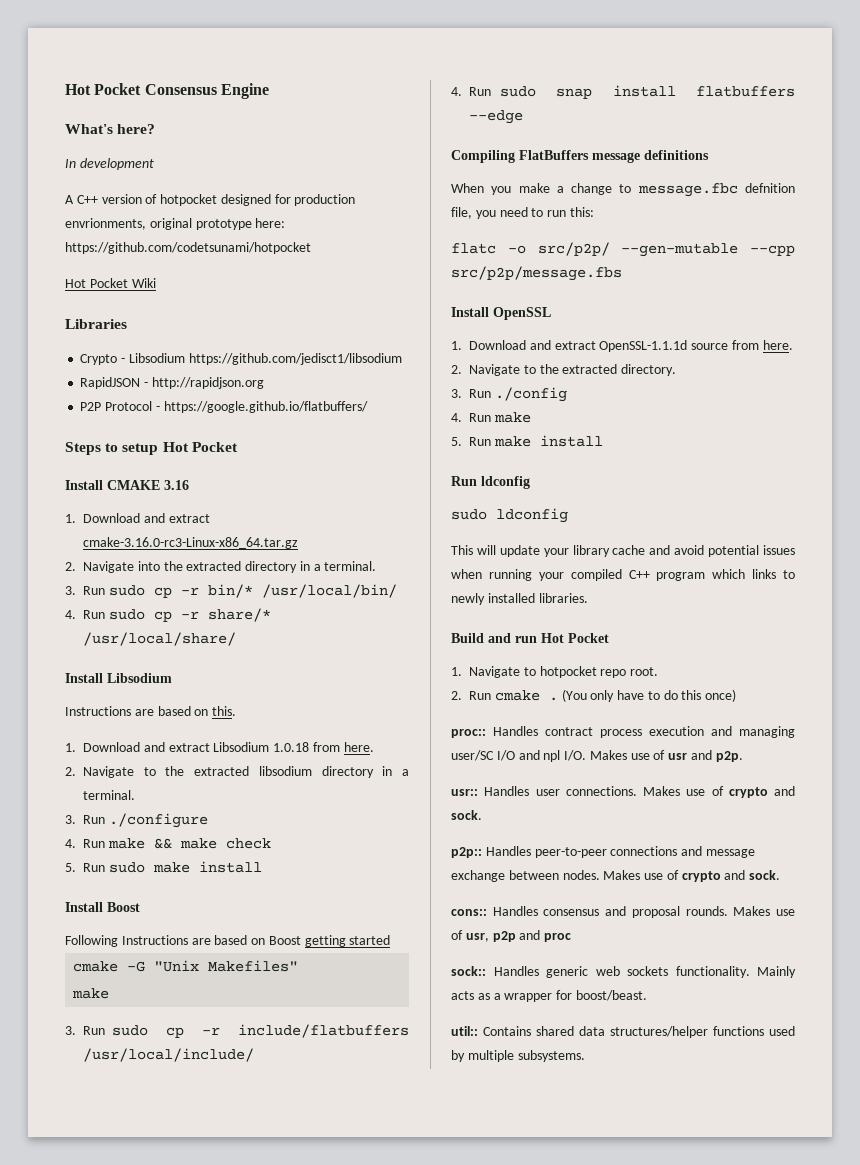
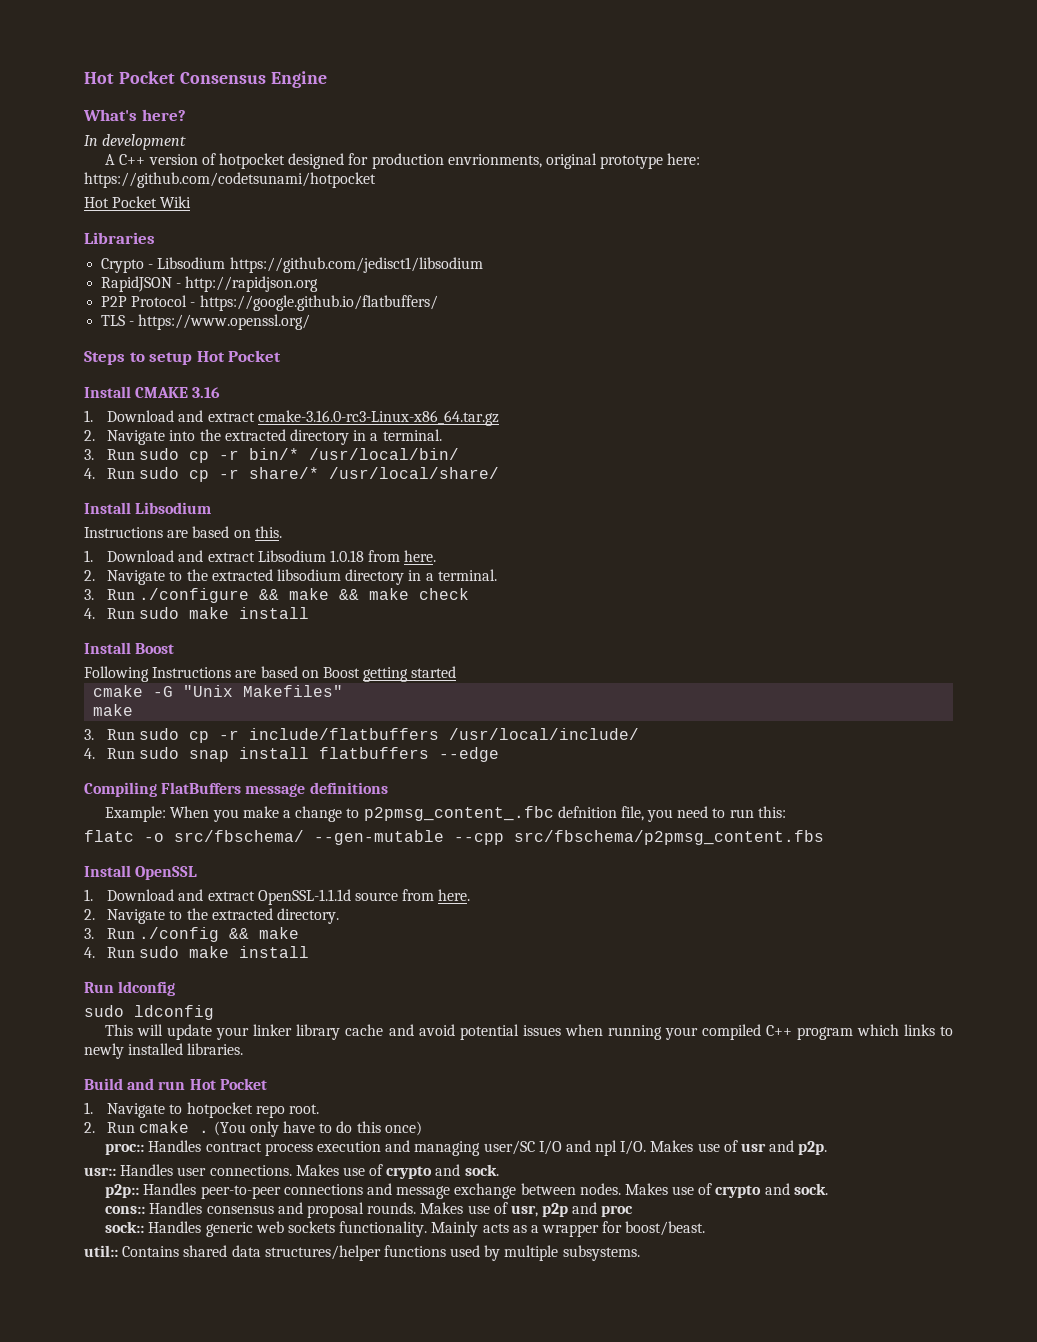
(368, 407) none -> [101,314,311,330] // TLS - https://www.openssl.org/
[65,839,105,848] // 4. Run -> [259,589,280,600] &&
[65,863,76,872] 5. -> [84,608,95,619] 4.
(709, 155) none -> [105,806,167,822] Example:
[637,183,738,197] message.fbc -> [363,806,554,821] p2pmsg_content_.fbc
[537,242,610,256] src/p2p/ -> [174,830,304,842] src/fbschema/
[451,266,622,281] src/p2p/message.fbs -> [514,830,824,845] src/fbschema/p2pmsg_content.fbs
[451,412,531,423] [451,437,491,446] // 4. Run make // 5. Run -> [229,927,300,939] [84,946,180,958] && make // 4. Run sudo
(569, 552) none -> [253,1024,293,1036] linker

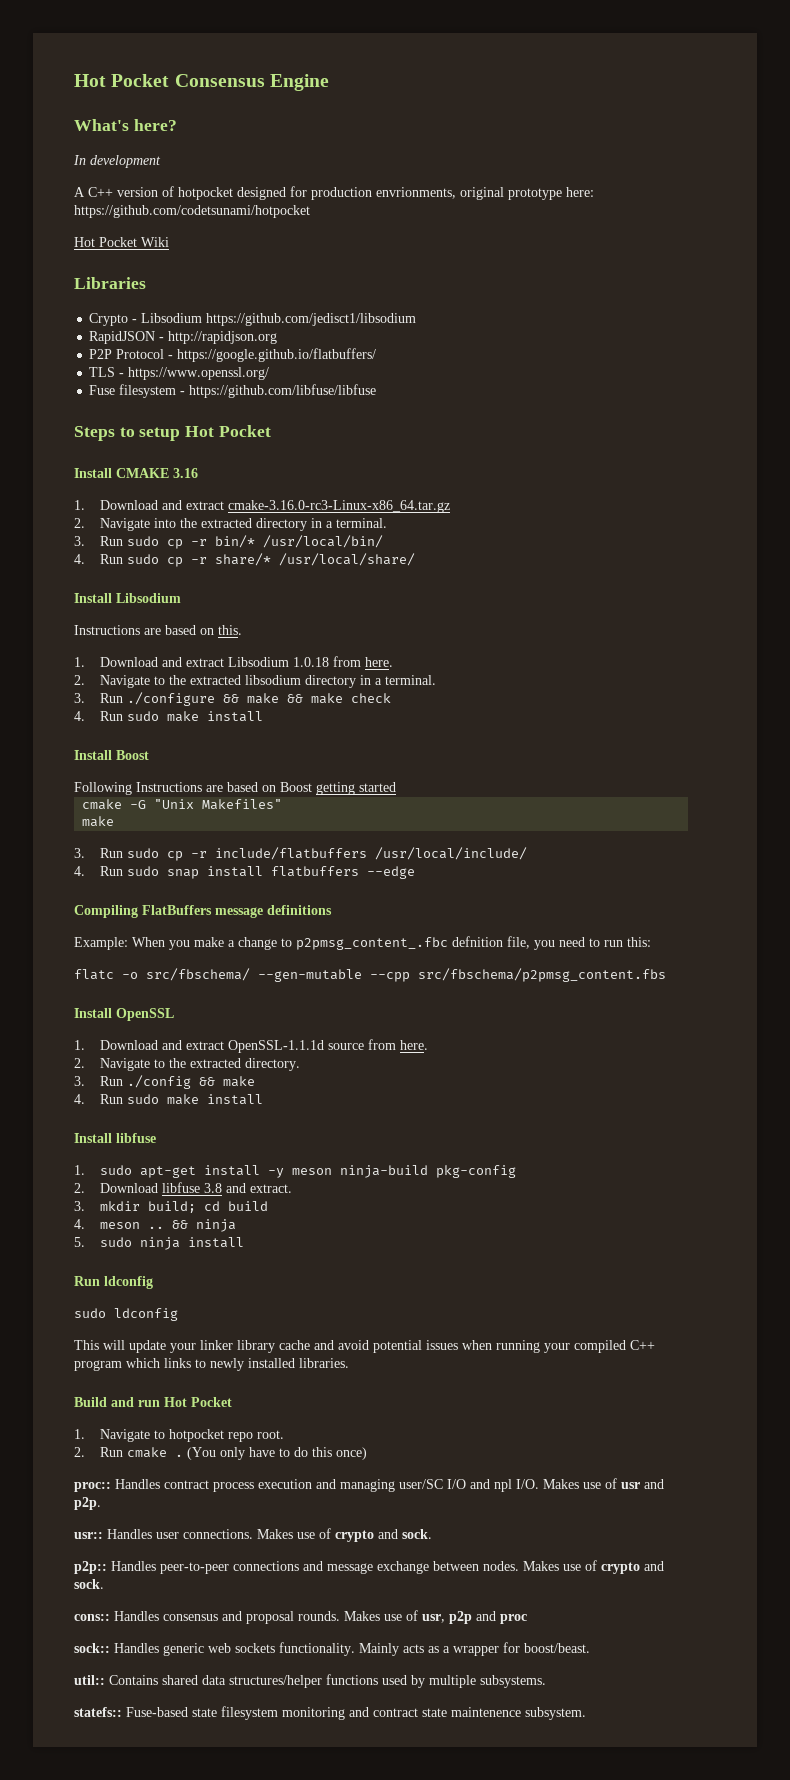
(311, 322) none -> [89,384,377,398] // Fuse filesystem - https://github.com/libfuse/libfuse
(310, 952) none -> [74,1133,156,1143] [74,1165,517,1178] [74,1182,293,1193] [74,1201,269,1213] [74,1219,237,1232] [74,1237,245,1250] // Install libfuse // 1. sudo apt-get install -y meson ninja-build pkg-config // 2. Download libfuse 3.8 and extract. // 3. mkdir build; cd build // 4. meson .. && ninja // 5. sudo ninja install
(640, 1253) none -> [74,1706,586,1720] // statefs:: Fuse-based state filesystem monitoring and contract state maintenence subsystem.

